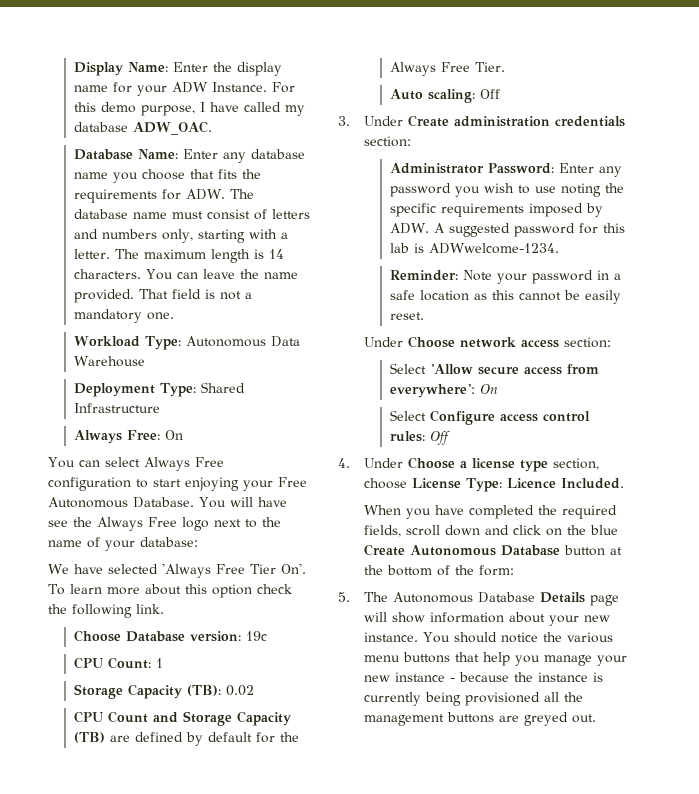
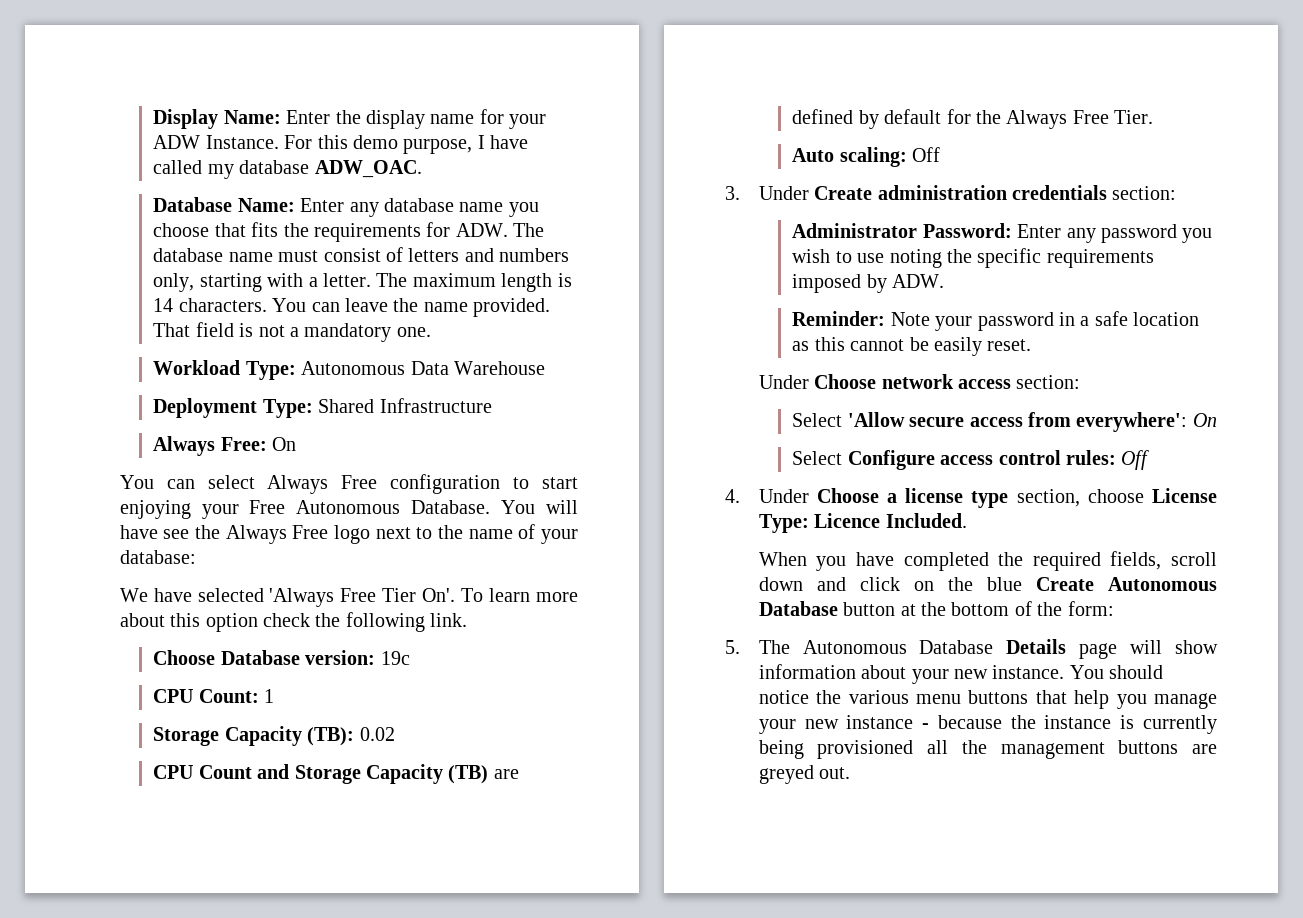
[434,223,626,237] [390,243,560,254] A suggested password for this lab is ADWwelcome-1234. -> (945, 281) none

